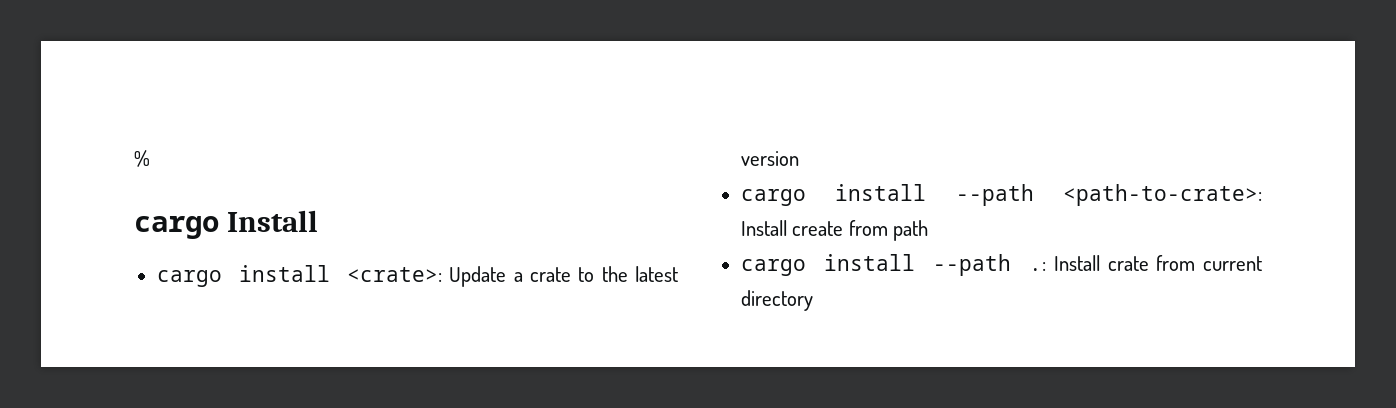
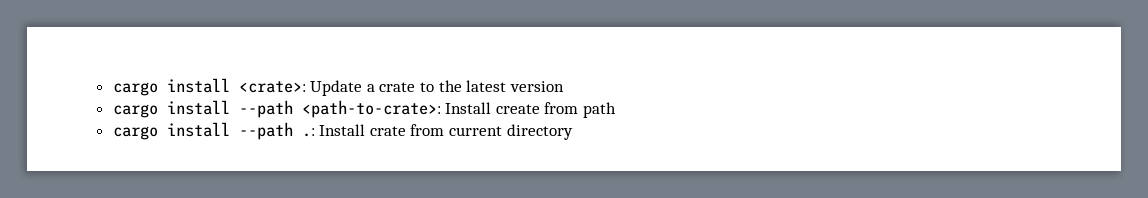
[134,150,150,167] [134,210,319,239] % // cargo Install // -> (112, 89) none

